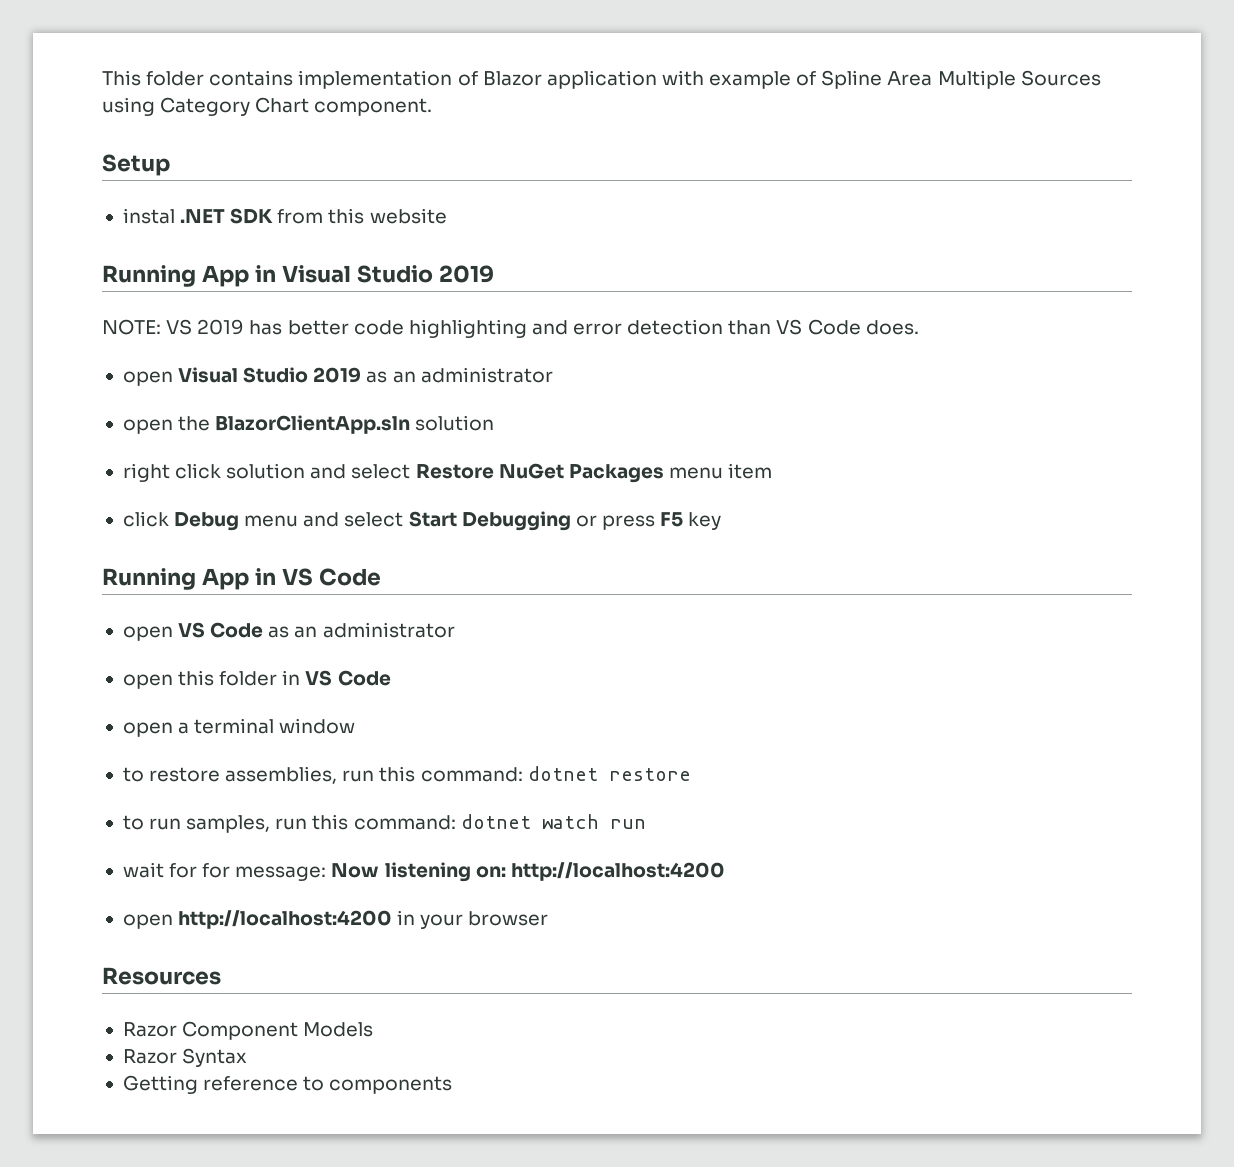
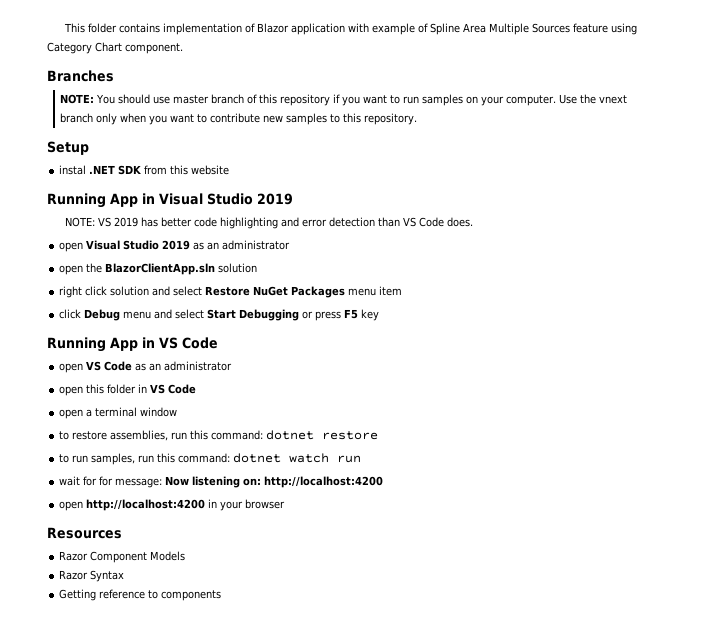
(1101, 78) none -> [572,23,608,33] feature
(433, 107) none -> [47,70,114,82] [60,94,628,106] [60,113,418,125] // Branches // NOTE: You should use master branch of this repository if you want to run samples on your computer. Use the vnext branch only when you want to contribute new samples to this repository.

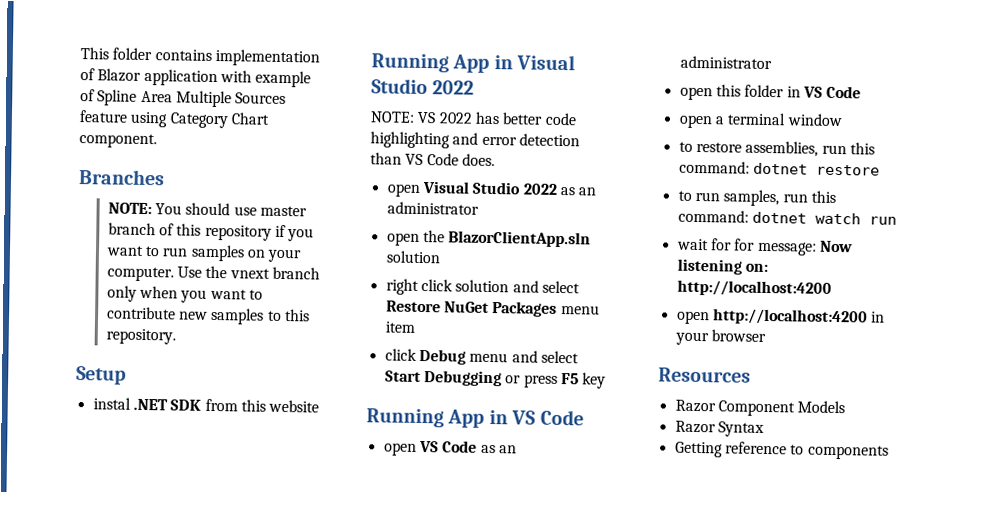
[257,193,293,205] 2019 -> [432,80,475,95] 2022
[113,217,138,227] 2019 -> [438,112,473,124] 2022
[162,240,191,250] 2019 -> [522,183,558,195] 2022

